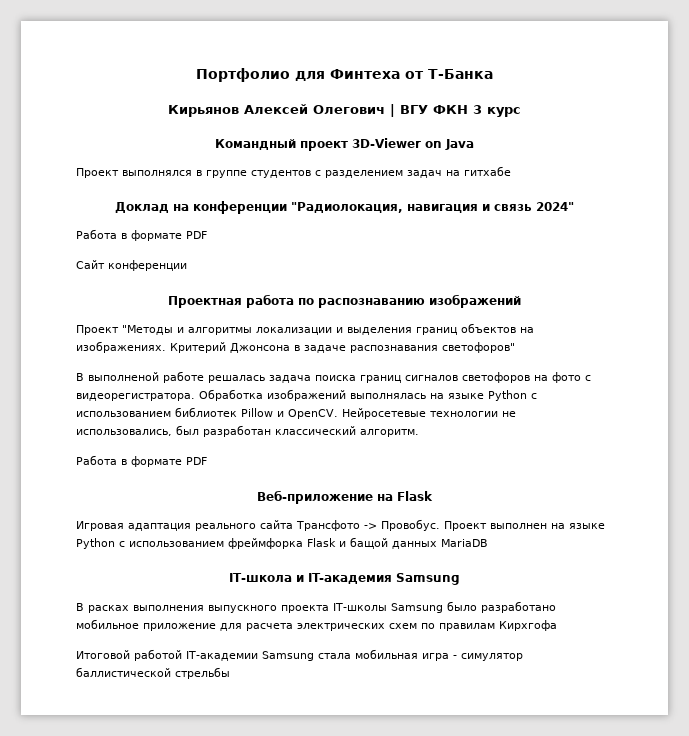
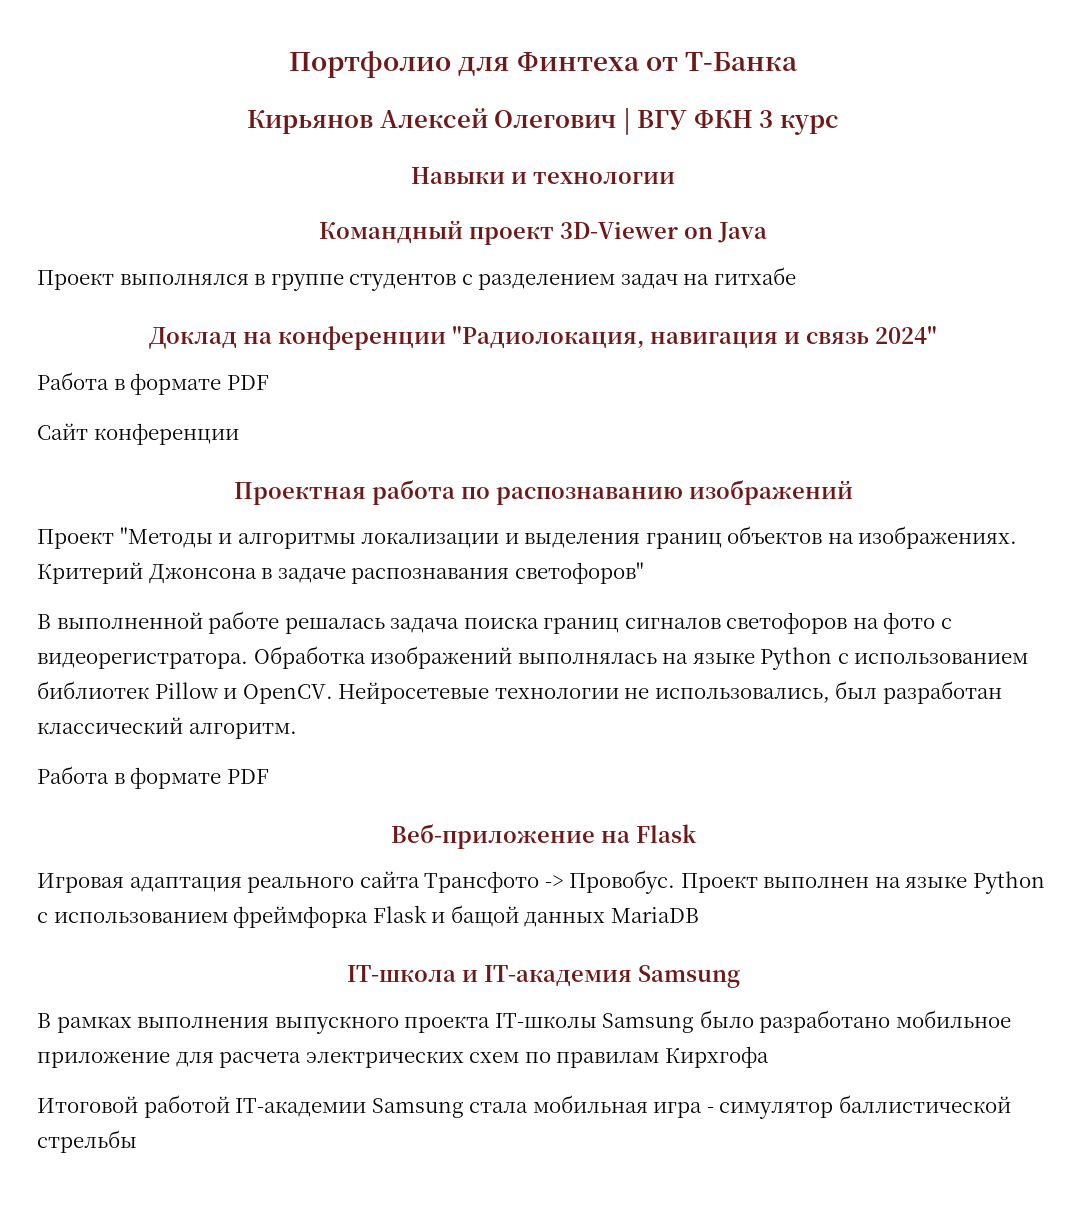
(521, 112) none -> [411,167,675,184] // Навыки и технологии
[88,372,159,381] выполненой -> [56,612,203,629] выполненной
[88,605,129,613] расках -> [56,1016,132,1033] рамках

